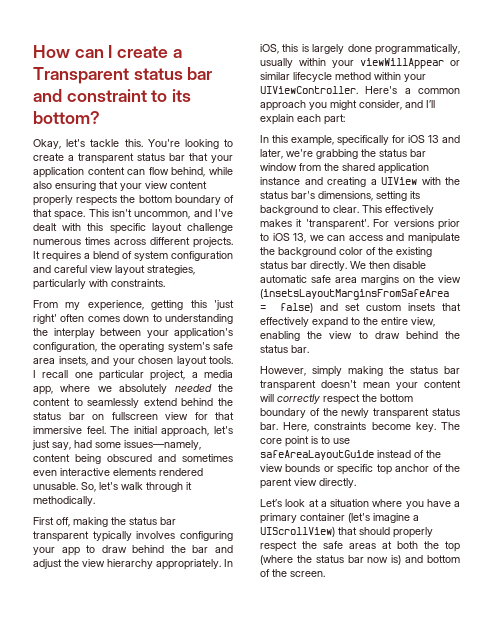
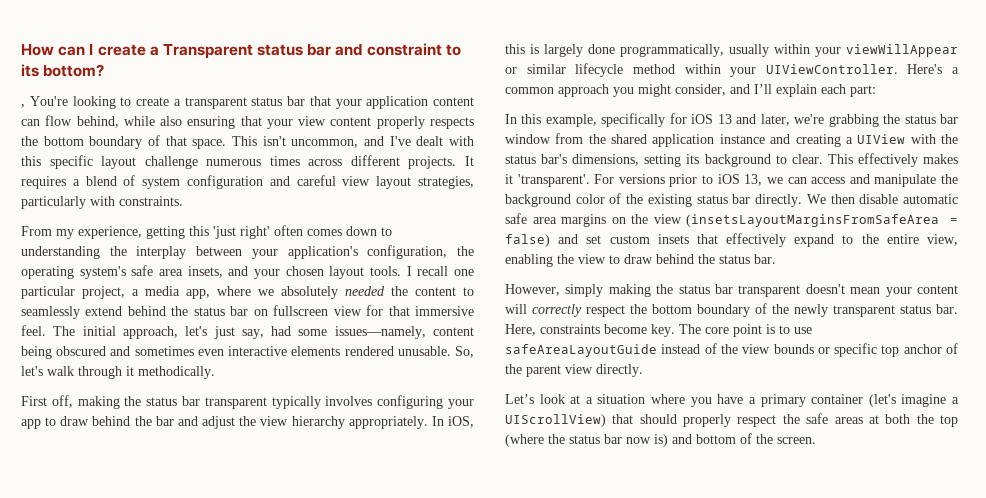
[33,139,143,149] Okay, let's tackle this. -> [21,104,25,108] ,

